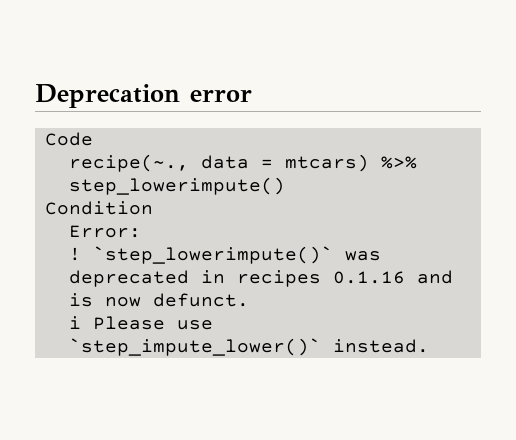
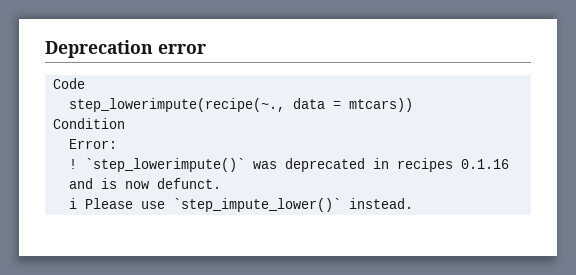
[68,154,189,172] recipe(~., -> [68,98,285,112] step_lowerimpute(recipe(~.,
[284,154,417,172] [68,177,285,195] mtcars) %>% step_lowerimpute() -> [348,98,413,112] mtcars))

